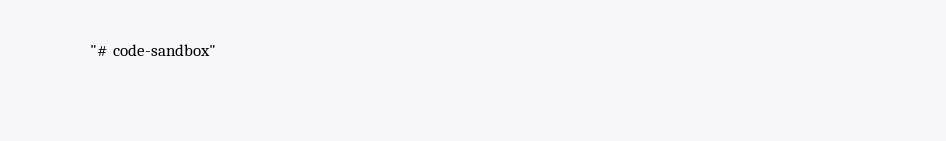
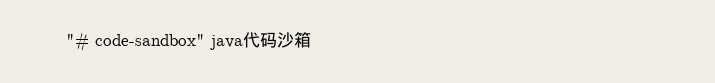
(216, 50) none -> [210,32,311,50] java代码沙箱

